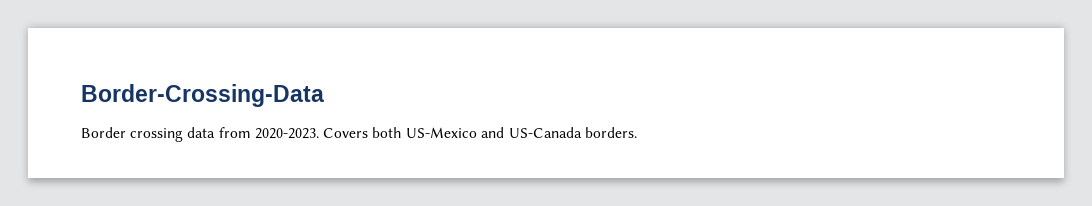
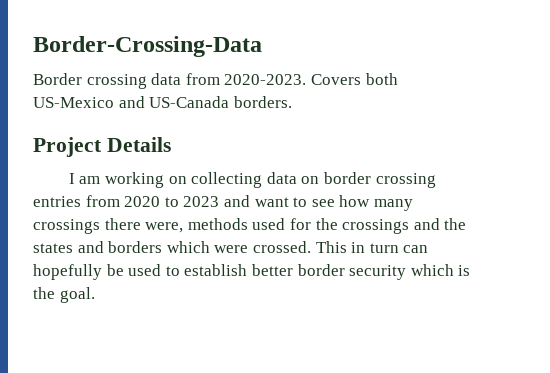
(637, 132) none -> [33,137,171,157] [68,172,436,188] [33,195,413,211] [33,218,467,234] [33,241,429,253] [33,264,471,280] [33,287,95,303] // Project Details // I am working on collecting data on border crossing entries from 2020 to 2023 and want to see how many crossings there were, methods used for the crossings and the states and borders which were crossed. This in turn can hopefully be used to establish better border security which is the goal.

